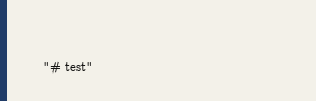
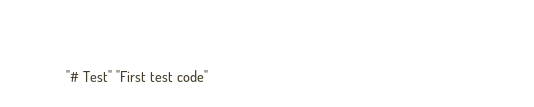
[65,62,93,71] test" -> [82,70,208,82] Test" "First test code"

